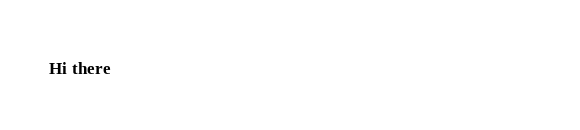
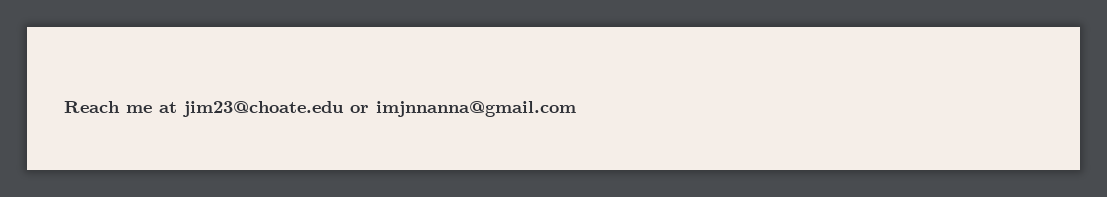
[49,62,111,74] Hi there -> [64,101,576,117] Reach me at jim23@choate.edu or imjnnanna@gmail.com

